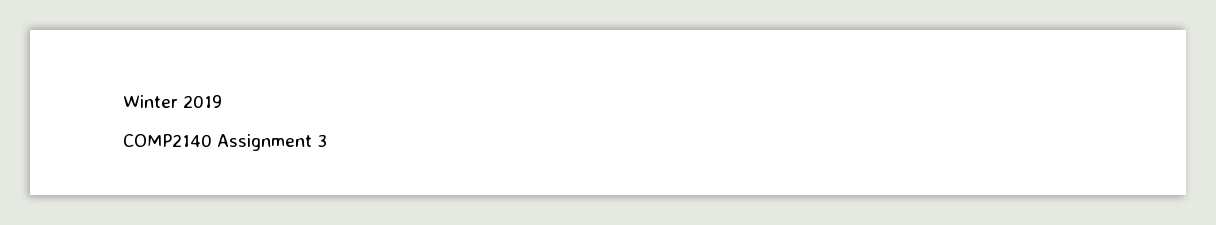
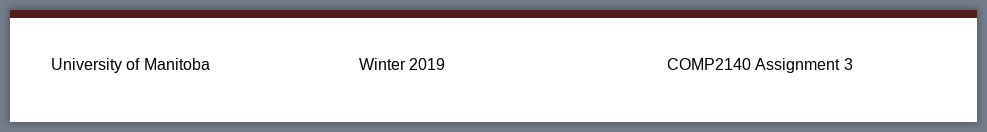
(123, 101) none -> [51,58,210,73] University of Manitoba //

